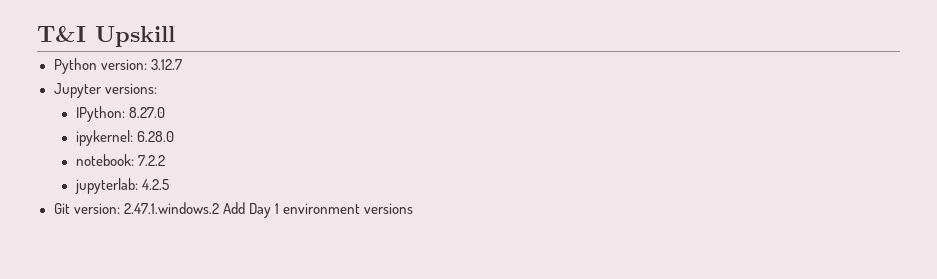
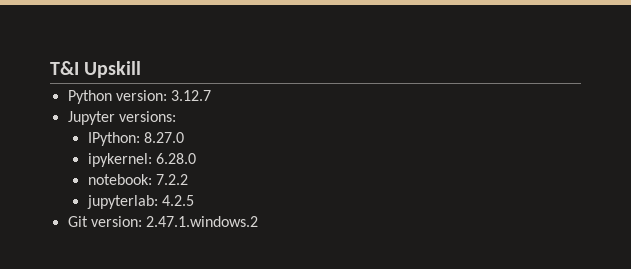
[222,202,413,218] Add Day 1 environment versions -> (259, 221) none

